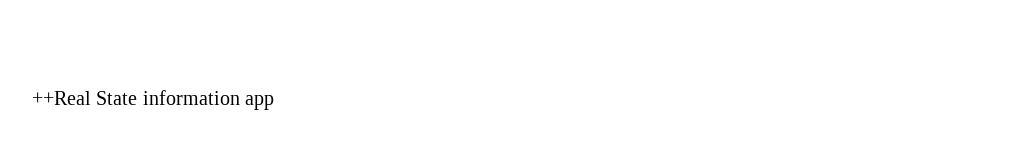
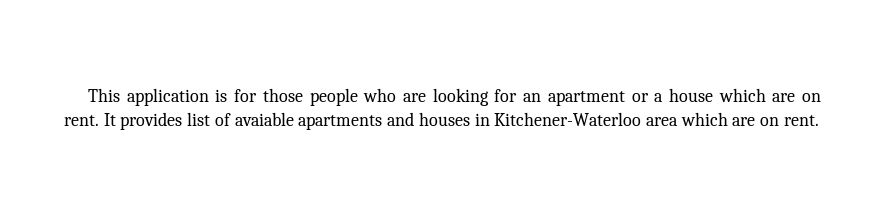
[32,90,275,110] ++Real State information app -> [88,88,821,106] [64,112,819,130] This application is for those people who are looking for an apartment or a house which are on rent. It provides list of avaiable apartments and houses in Kitchener-Waterloo area which are on rent.

